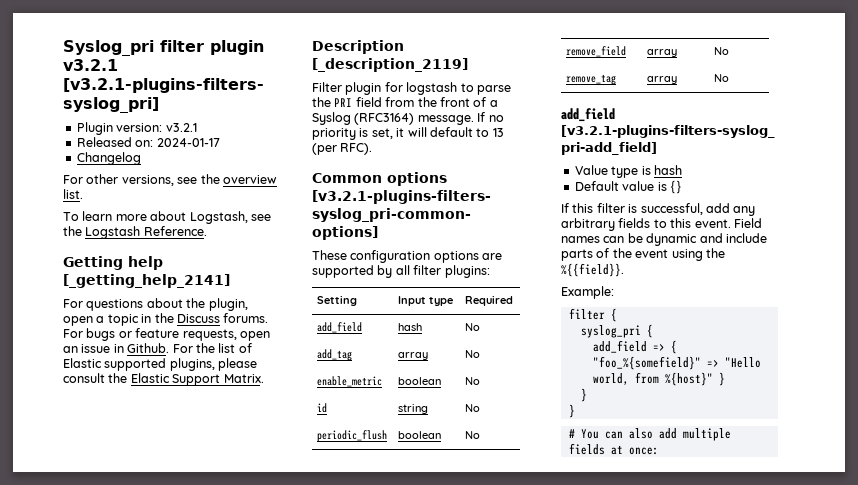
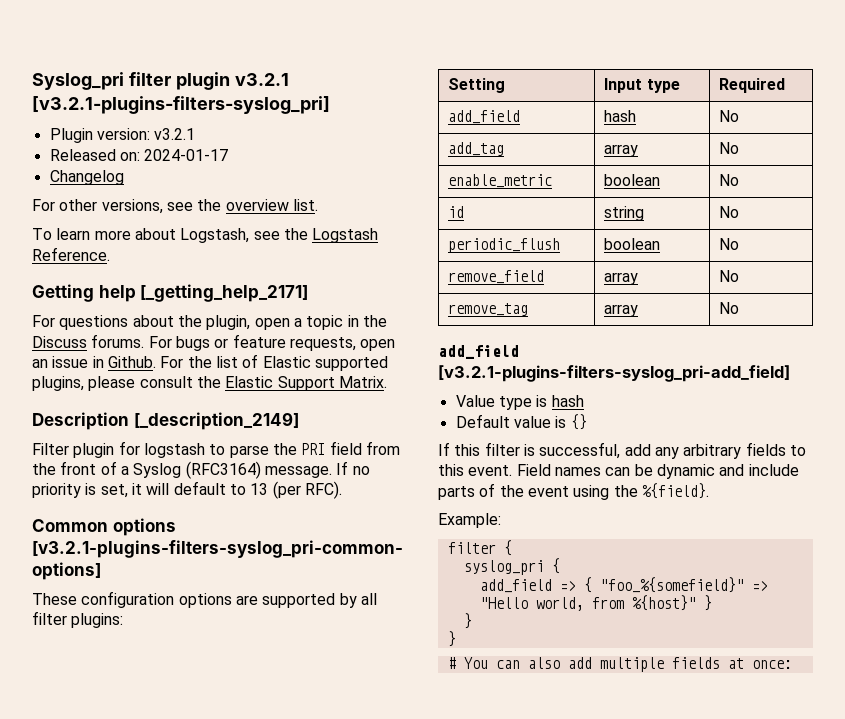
[63,274,230,288] [_getting_help_2141] -> [140,284,309,302] [_getting_help_2171]
[312,58,468,72] [_description_2119] -> [133,412,299,430] [_description_2149]
[561,263,624,277] %{{field}}. -> [641,483,709,499] %{field}.

